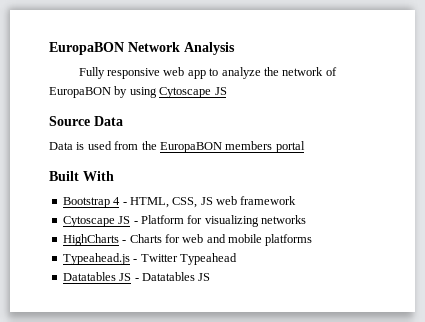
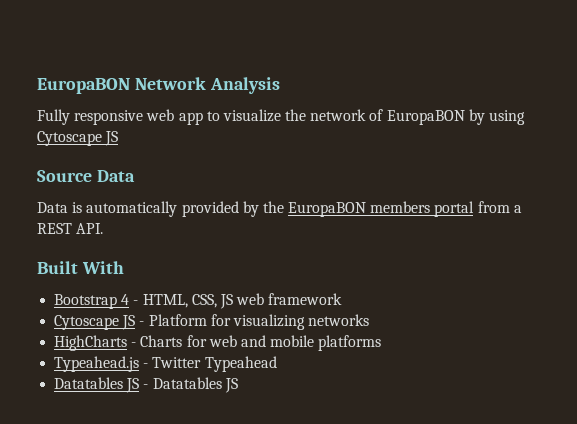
[221,67,261,79] analyze -> [222,109,281,122] visualize
[87,141,139,150] used from -> [86,201,259,217] automatically provided by
(305, 147) none -> [477,201,522,213] [37,223,104,234] from a REST API.

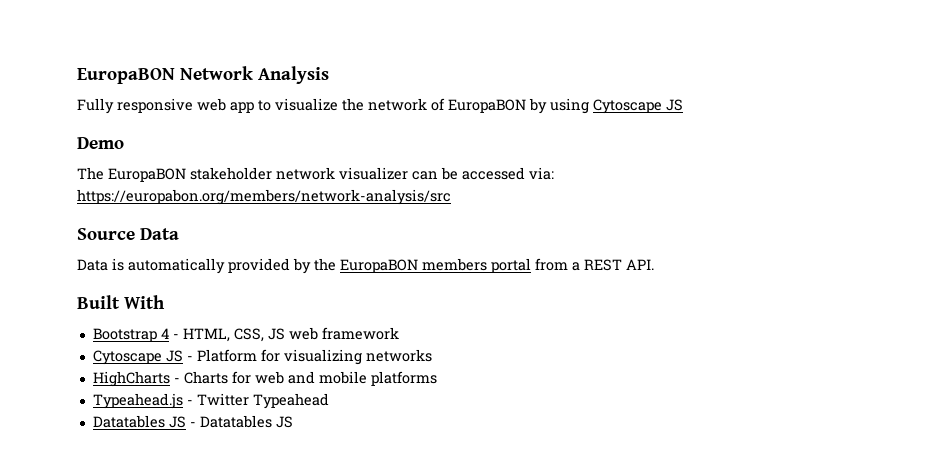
(119, 138) none -> [77,137,124,149] [77,167,554,182] [77,189,451,205] // Demo // The EuropaBON stakeholder network visualizer can be accessed via: https://europabon.org/members/network-analysis/src

